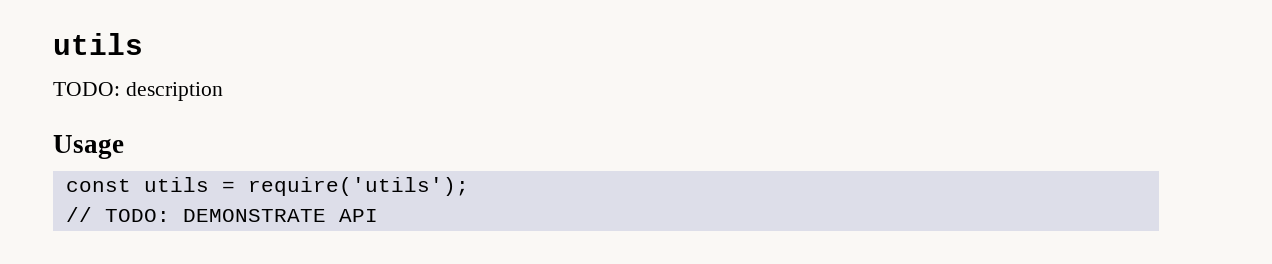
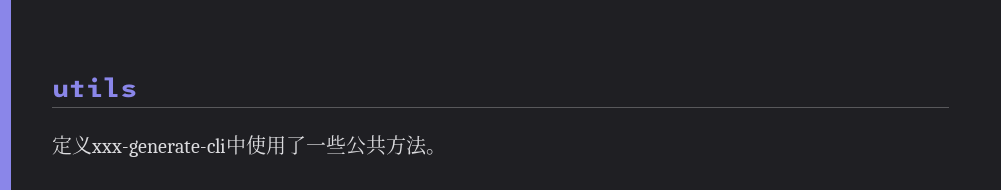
[53,82,223,101] [53,135,124,159] [65,177,469,196] [65,207,378,222] TODO: description // Usage // const utils = require('utils'); // // TODO: DEMONSTRATE API -> [52,135,446,157] 定义xxx-generate-cli中使用了一些公共方法。

